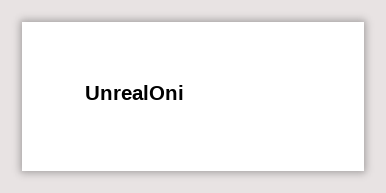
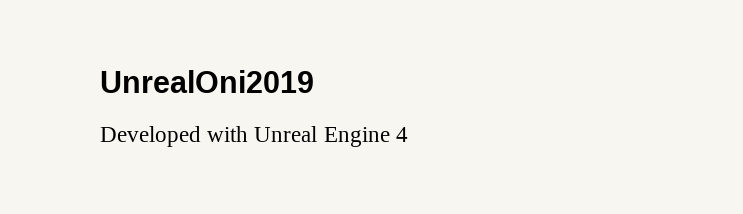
[85,85,184,100] UnrealOni -> [100,70,314,93] [100,126,408,147] UnrealOni2019 // Developed with Unreal Engine 4

